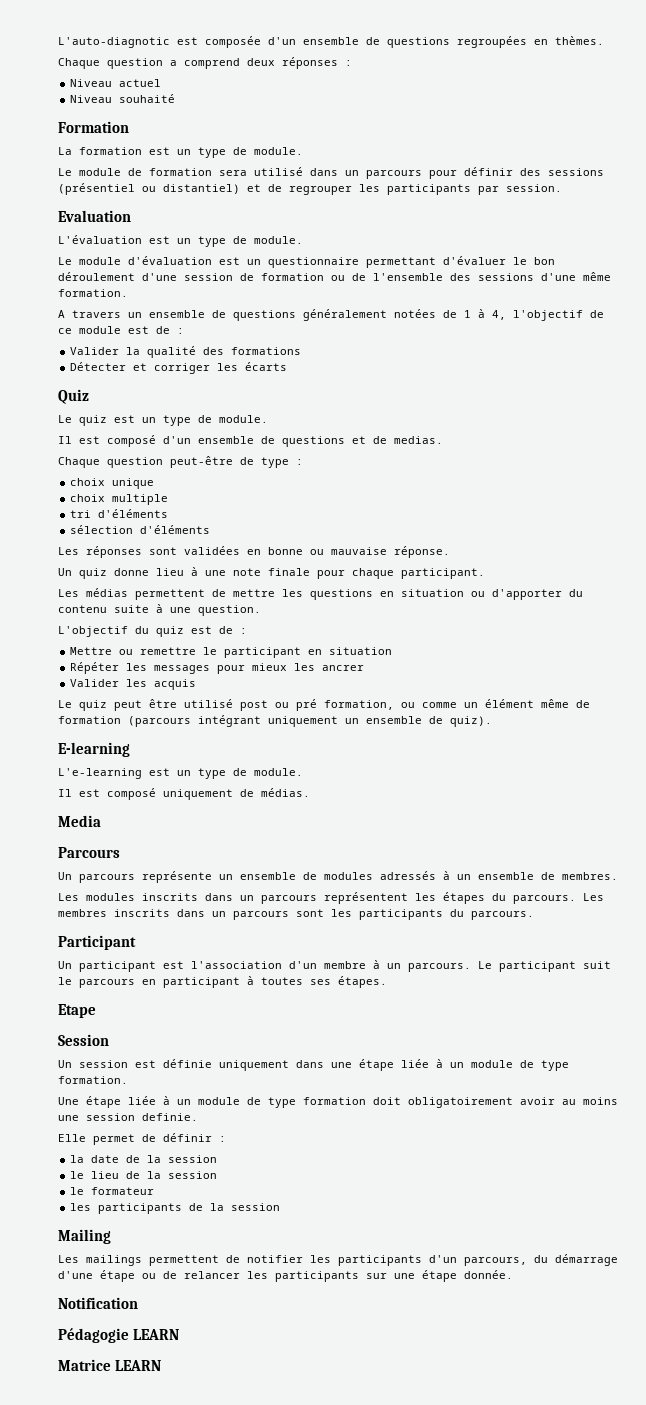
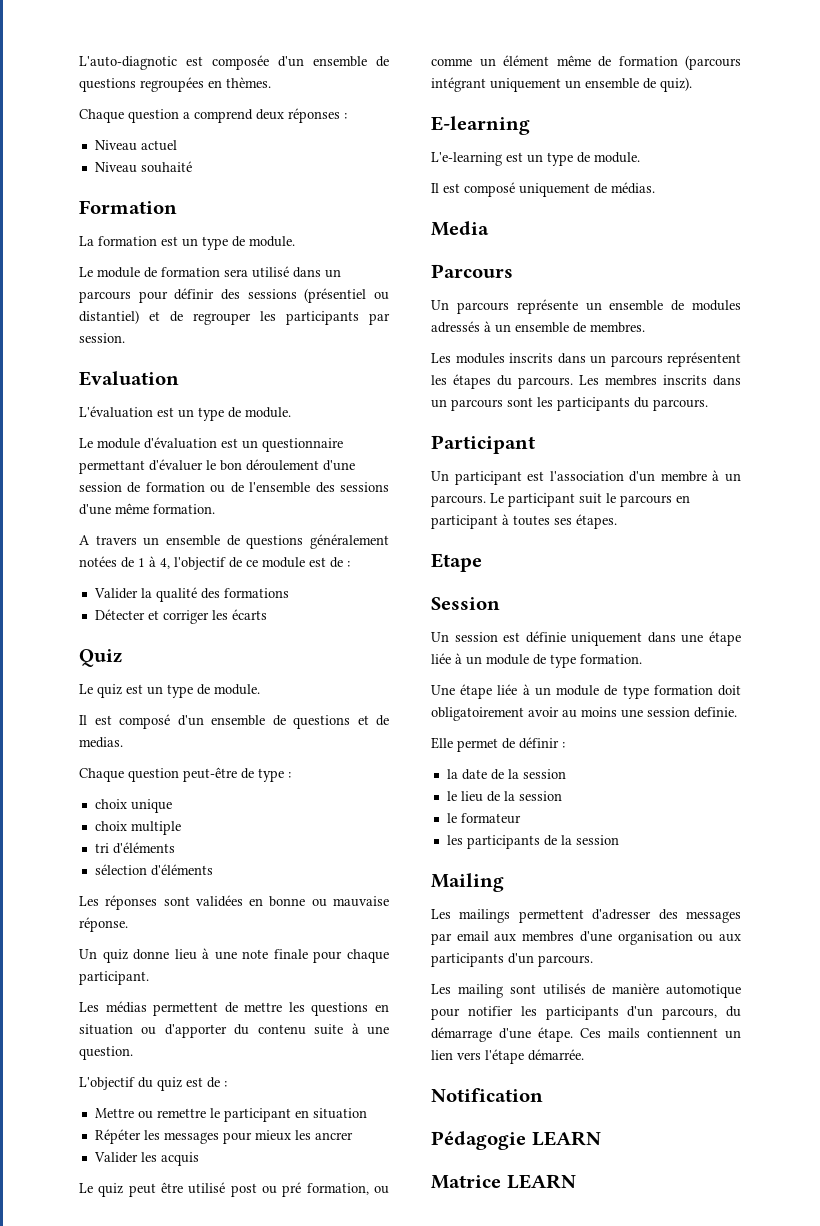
[226,1255,240,1263] de -> [592,909,741,923] [431,931,741,945] [431,953,593,967] [431,983,741,998] [431,1008,460,1020] d'adresser des messages par email aux membres d'une organisation ou aux participants d'un parcours. // Les mailing sont utilisés de manière automotique pour
[100,1270,513,1282] étape ou de relancer les participants sur une étape donnée. -> [538,1027,741,1042] [431,1049,584,1064] étape. Ces mails contiennent un lien vers l'étape démarrée.

